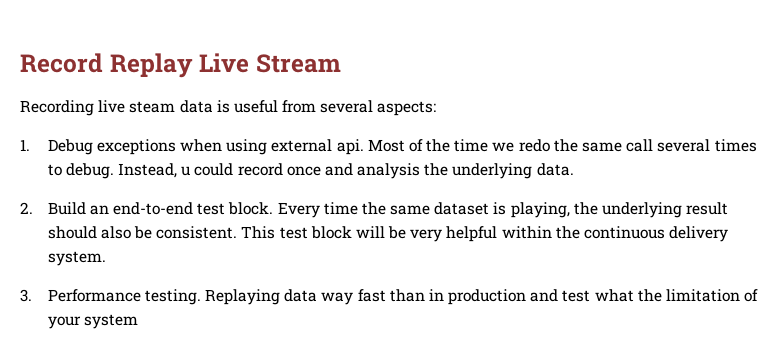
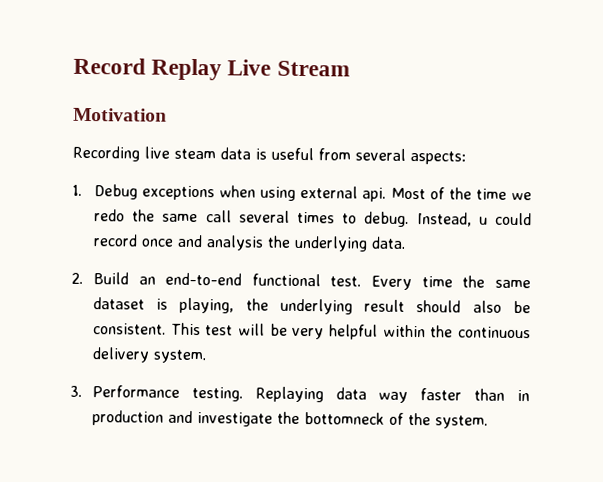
(341, 63) none -> [73,107,167,122] // Motivation
[197,202,274,215] test block. -> [251,273,362,287] functional test.
[310,226,352,239] block -> (234, 330) none
[357,289,386,302] fast -> [420,388,463,401] faster
[562,289,759,302] [47,314,138,329] test what the limitation of your system -> [196,411,488,429] investigate the bottomneck of the system.

